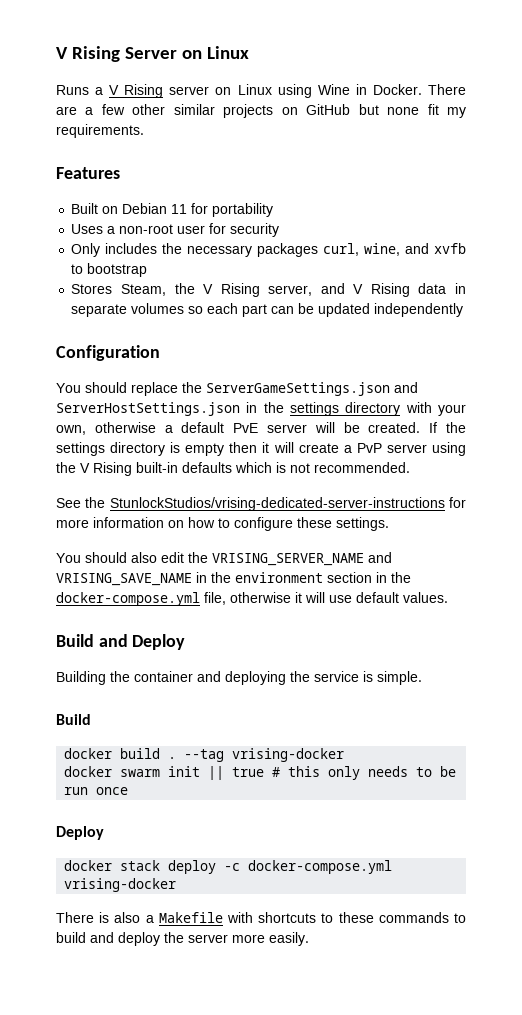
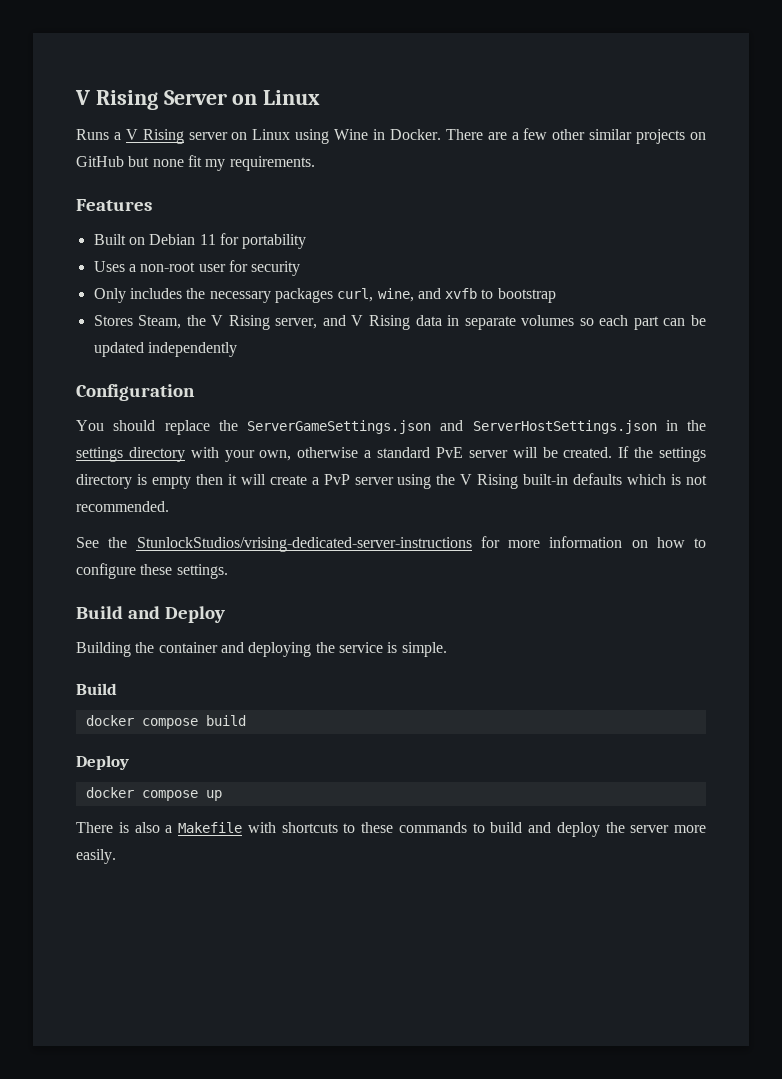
[181,422,225,433] default -> [377,447,431,458] standard
[56,552,392,566] [56,572,411,586] [56,592,448,606] // You should also edit the VRISING_SERVER_NAME and VRISING_SAVE_NAME in the environment section in the docker-compose.yml file, otherwise it will use default values. -> (228, 571) none
[120,748,345,762] [64,766,457,780] [64,787,129,795] [56,826,104,840] [64,860,393,874] [64,878,177,892] build . --tag vrising-docker // docker swarm init || true # this only needs to be run once // Deploy // docker stack deploy -c docker-compose.yml vrising-docker -> [141,715,246,729] [76,755,129,770] [85,787,222,801] compose build // Deploy // docker compose up

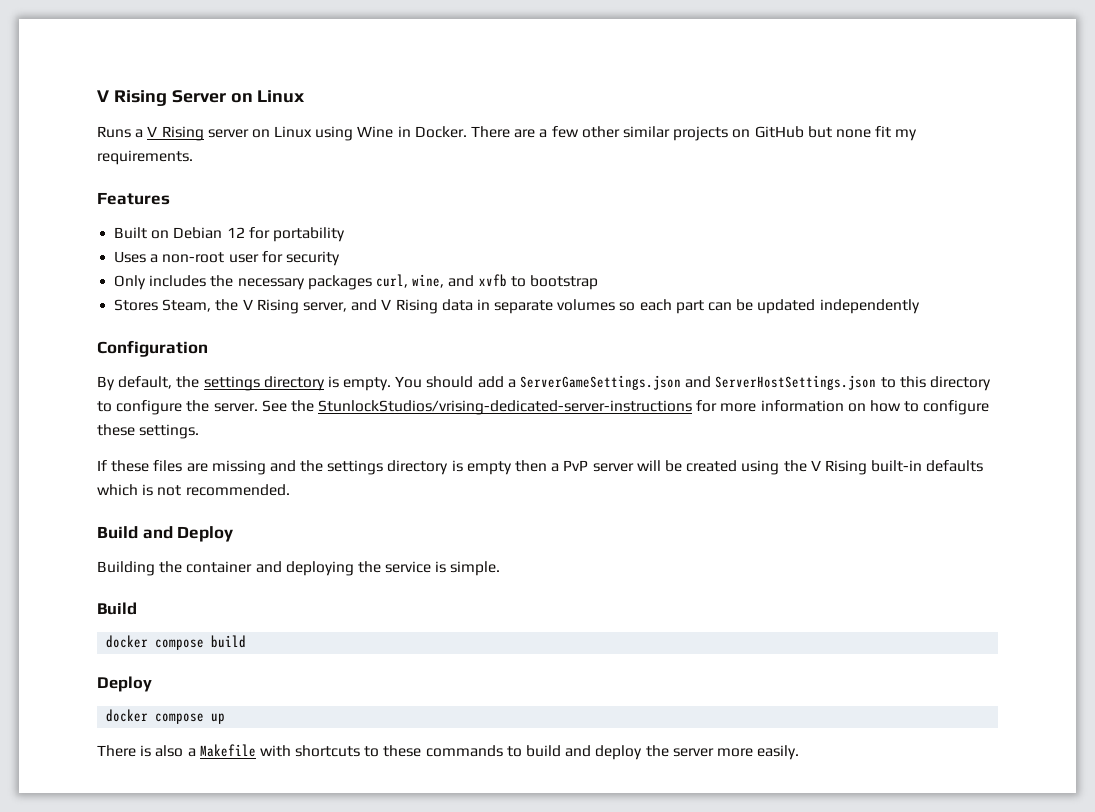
[199,234,216,245] 11 -> [226,227,245,238] 12
[76,420,706,435] [76,446,707,462] [76,473,708,489] [76,501,169,512] You should replace the ServerGameSettings.json and ServerHostSettings.json in the settings directory with your own, otherwise a standard PvE server will be created. If the settings directory is empty then it will create a PvP server using the V Rising built-in defaults which is not recommended. // -> [97,375,991,391] [97,400,258,415] By default, the settings directory is empty. You should add a ServerGameSettings.json and ServerHostSettings.json to this directory to configure the server.
(228, 571) none -> [97,460,984,475] [97,484,290,496] // If these files are missing and the settings directory is empty then a PvP server will be created using the V Rising built-in defaults which is not recommended.

